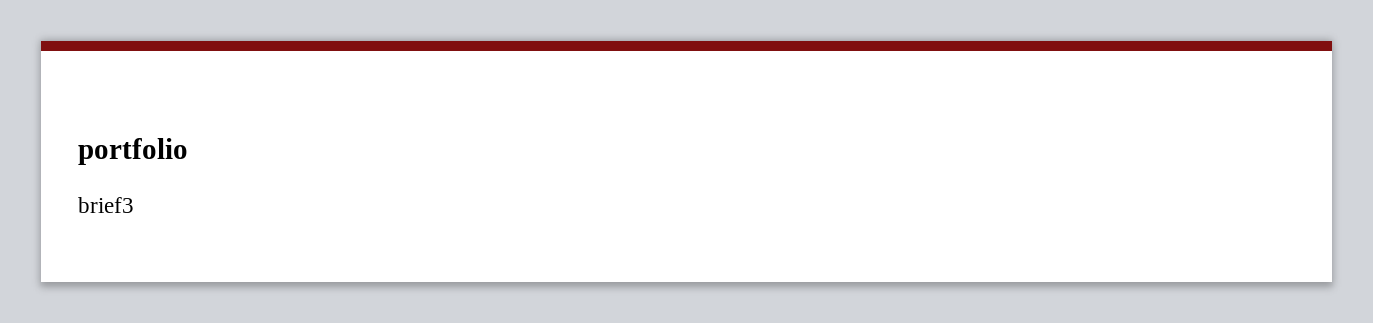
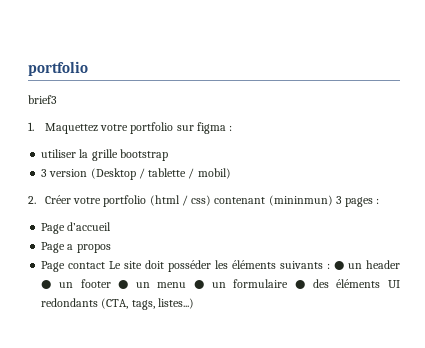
(134, 205) none -> [28,122,233,134] [41,149,168,161] [41,168,231,180] [28,195,380,207] [41,222,112,234] [41,242,111,253] [41,260,401,272] [41,279,400,289] [41,298,194,310] // 1. Maquettez votre portfolio sur figma : // utiliser la grille bootstrap // 3 version (Desktop / tablette / mobil) // 2. Créer votre portfolio (html / css) contenant (mininmun) 3 pages : // Page d’accueil // Page a propos // Page contact Le site doit posséder les éléments suivants : ● un header ● un footer ● un menu ● un formulaire ● des éléments UI redondants (CTA, tags, listes...)

